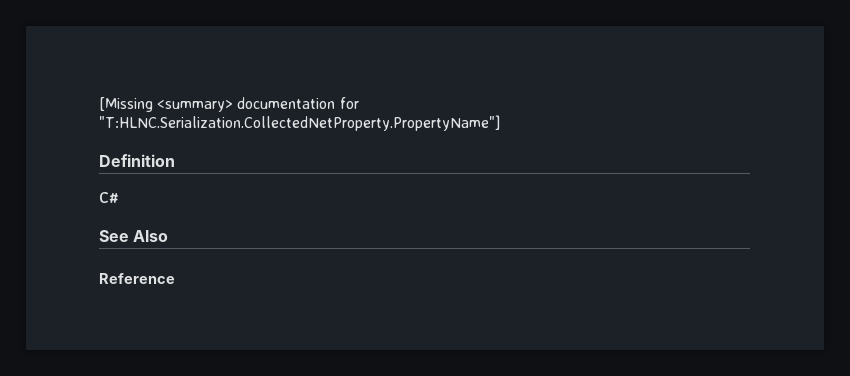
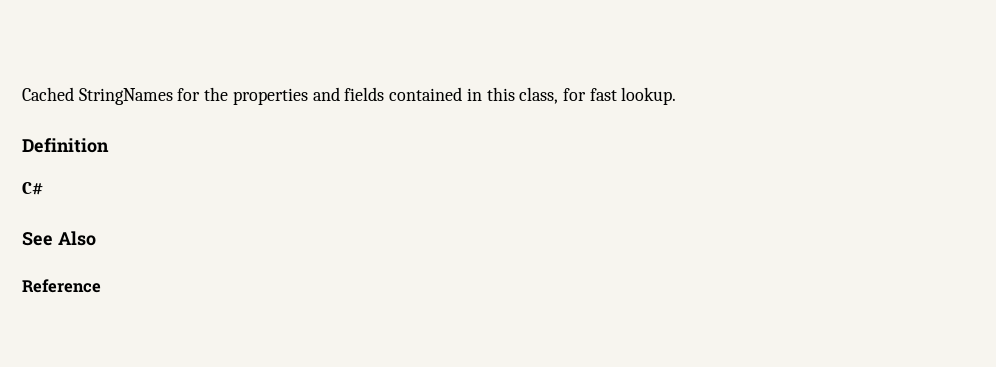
[99,97,359,112] [99,115,500,131] [Missing <summary> documentation for "T:HLNC.Serialization.CollectedNetProperty.PropertyName"] -> [22,87,677,105] Cached StringNames for the properties and fields contained in this class, for fast lookup.

